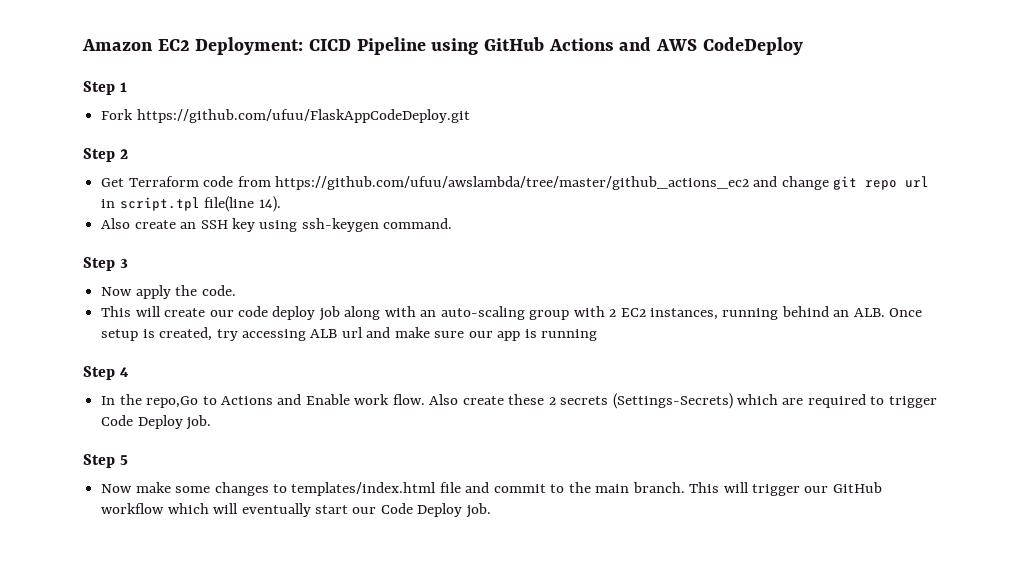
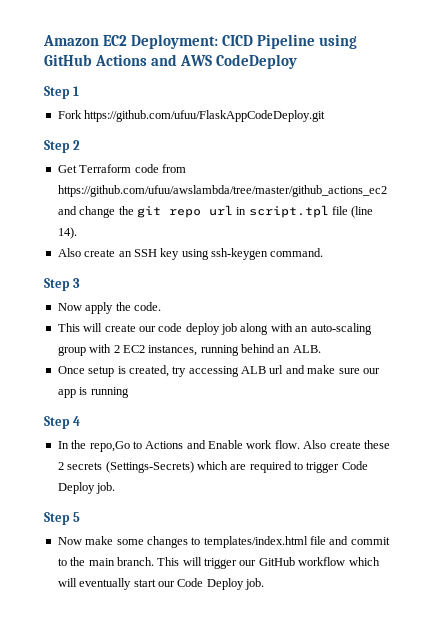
(829, 183) none -> [118,206,134,215] the
[204,196,255,212] file(line -> [332,206,374,218] file (line
(885, 312) none -> (321, 349) //

